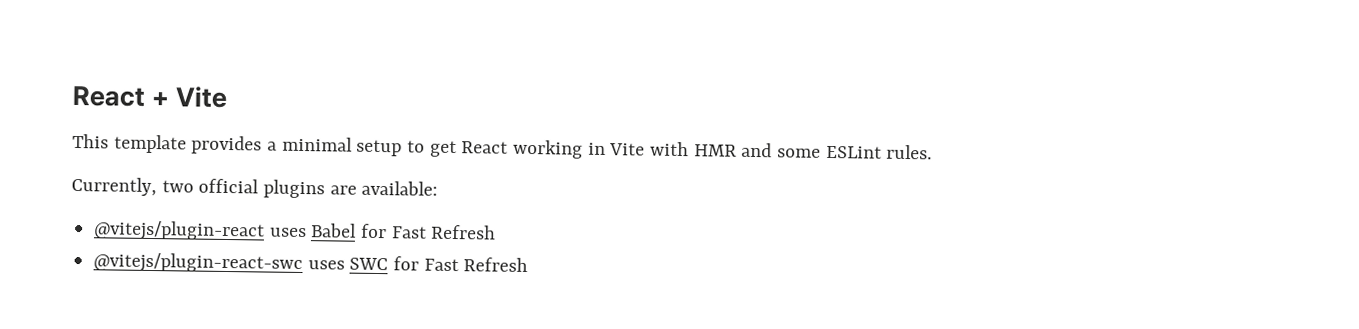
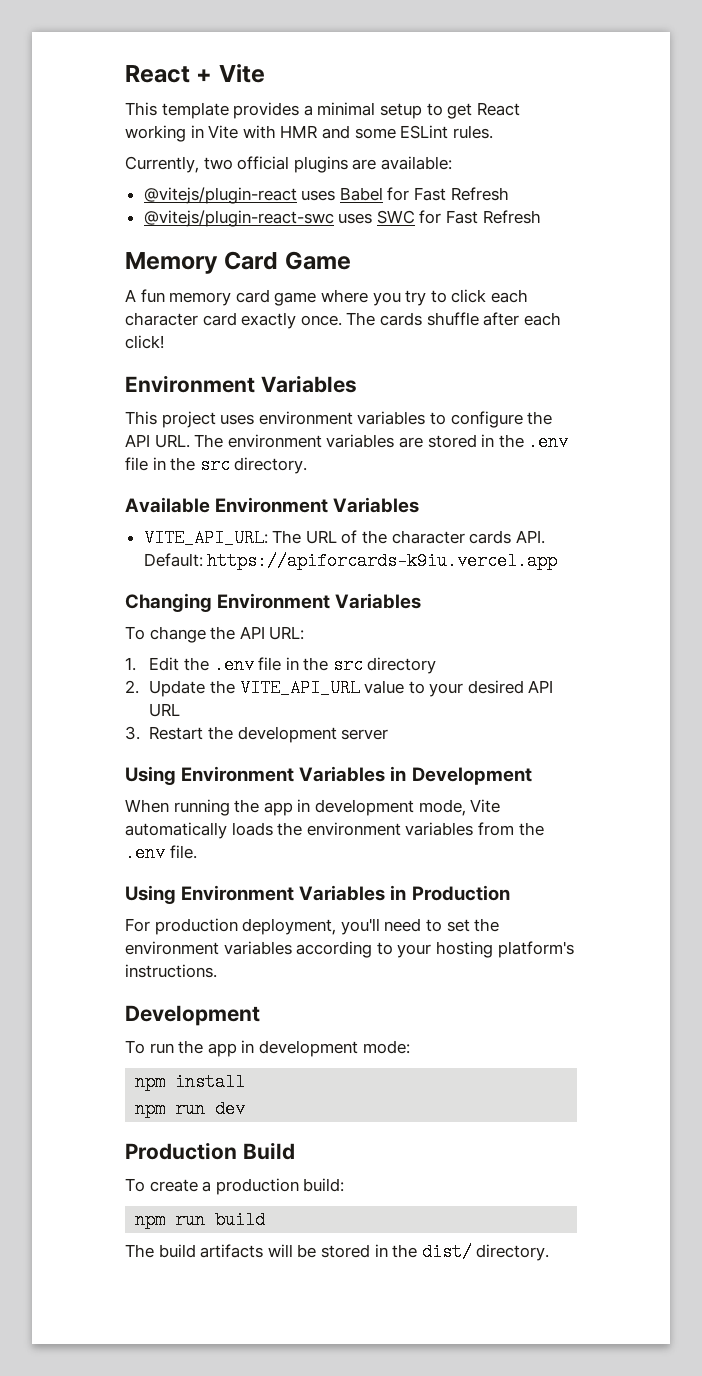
(529, 265) none -> [125,251,351,274] [125,289,528,306] [125,312,561,329] [125,335,164,349] [125,375,357,393] [125,411,553,428] [125,433,569,451] [125,456,308,474] [125,497,420,513] [143,529,545,547] [143,552,558,570] [125,593,422,612] [125,626,305,643] [125,656,437,674] [125,679,554,697] [149,703,181,717] [125,726,389,743] [125,766,532,785] [125,799,501,816] [125,822,544,839] [125,844,197,862] [125,885,510,904] [125,918,500,935] [125,941,574,958] [125,964,217,978] [125,1005,260,1026] [125,1040,410,1057] [135,1073,246,1091] [135,1100,246,1118] [125,1142,295,1160] [125,1178,345,1195] [135,1211,266,1229] [125,1243,550,1261] // Memory Card Game // A fun memory card game where you try to click each character card exactly once. The cards shuffle after each click! // Environment Variables // This project uses environment variables to configure the API URL. The environment variables are stored in the .env file in the src directory. // Available Environment Variables // VITE_API_URL: The URL of the character cards API. Default: https://apiforcards-k9iu.vercel.app // Changing Environment Variables // To change the API URL: // 1. Edit the .env file in the src directory // 2. Update the VITE_API_URL value to your desired API URL // 3. Restart the development server // Using Environment Variables in Development // When running the app in development mode, Vite automatically loads the environment variables from the .env file. // Using Environment Variables in Production // For production deployment, you'll need to set the environment variables according to your hosting platform's instructions. // Development // To run the app in development mode: // npm install // npm run dev // Production Build // To create a production build: // npm run build // The build artifacts will be stored in the dist/ directory.

